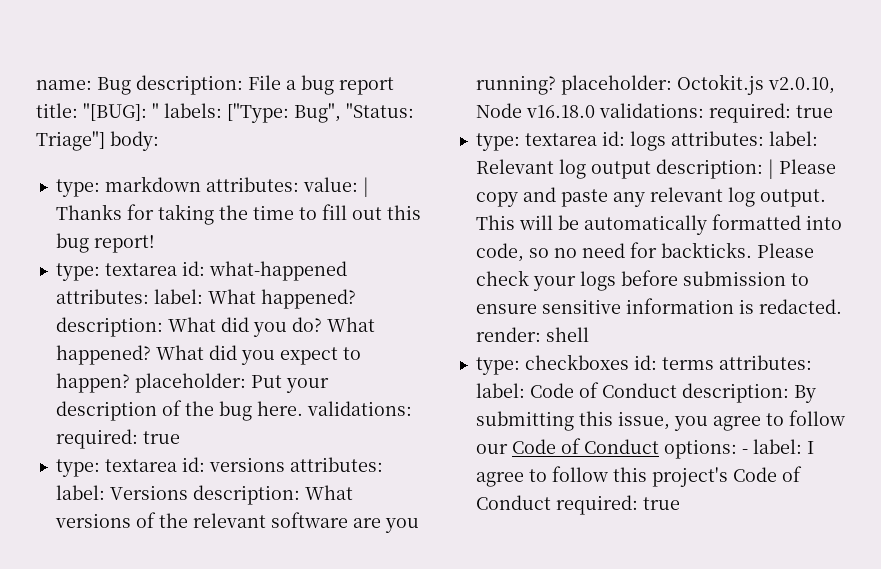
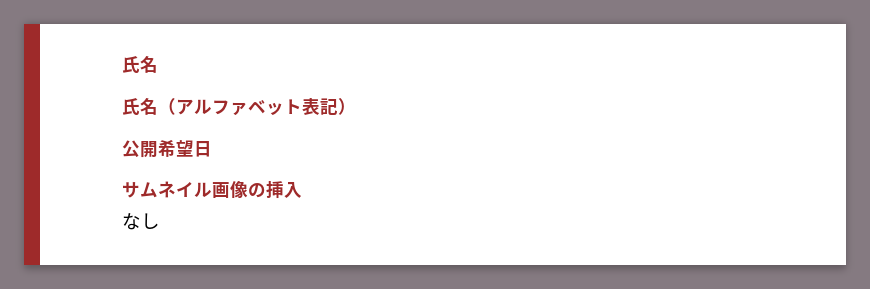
[36,75,394,95] [36,103,414,123] [36,131,159,151] [55,176,369,197] [55,204,421,225] [55,233,155,253] [55,261,347,281] [55,289,356,309] [55,317,375,337] [55,345,361,365] [55,373,329,393] [55,400,412,421] [55,429,180,449] [55,457,383,477] [55,485,353,505] [54,512,419,533] [475,74,835,95] [475,103,833,123] [475,131,818,151] [475,159,836,179] [475,187,826,207] [475,214,842,235] [475,242,814,262] [475,270,809,291] [475,298,842,314] [475,327,589,342] [475,354,812,375] [475,382,816,403] [475,410,845,431] [475,438,814,459] [475,466,802,487] [475,495,680,515] name: Bug description: File a bug report title: "[BUG]: " labels: ["Type: Bug", "Status: Triage"] body: // type: markdown attributes: value: | Thanks for taking the time to fill out this bug report! // type: textarea id: what-happened attributes: label: What happened? description: What did you do? What happened? What did you expect to happen? placeholder: Put your description of the bug here. validations: required: true // type: textarea id: versions attributes: label: Versions description: What versions of the relevant software are you running? placeholder: Octokit.js v2.0.10, Node v16.18.0 validations: required: true // type: textarea id: logs attributes: label: Relevant log output description: | Please copy and paste any relevant log output. This will be automatically formatted into code, so no need for backticks. Please check your logs before submission to ensure sensitive information is redacted. render: shell // type: checkboxes id: terms attributes: label: Code of Conduct description: By submitting this issue, you agree to follow our Code of Conduct options: - label: I agree to follow this project's Code of Conduct required: true -> [122,56,158,73] [122,98,356,116] [122,139,212,158] [122,181,302,199] [122,213,160,230] 氏名 // 氏名（アルファベット表記） // 公開希望日 // サムネイル画像の挿入 // なし

